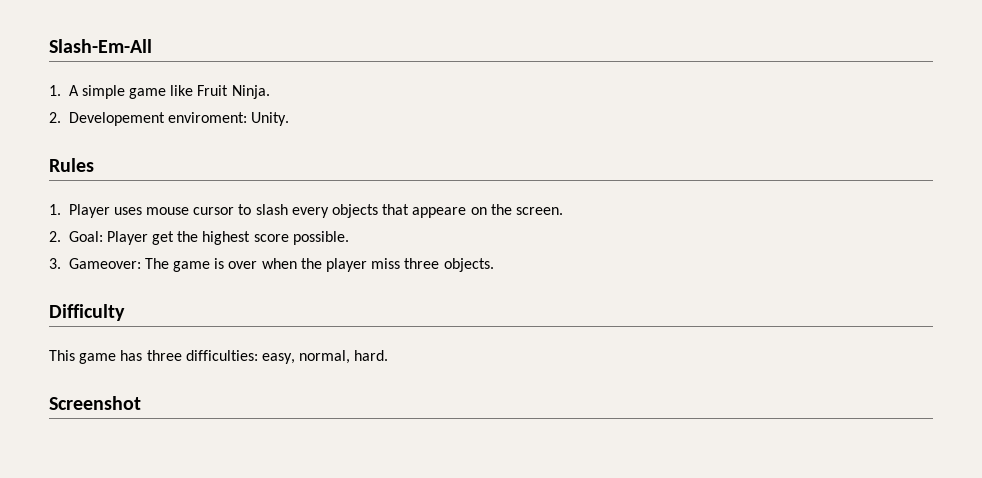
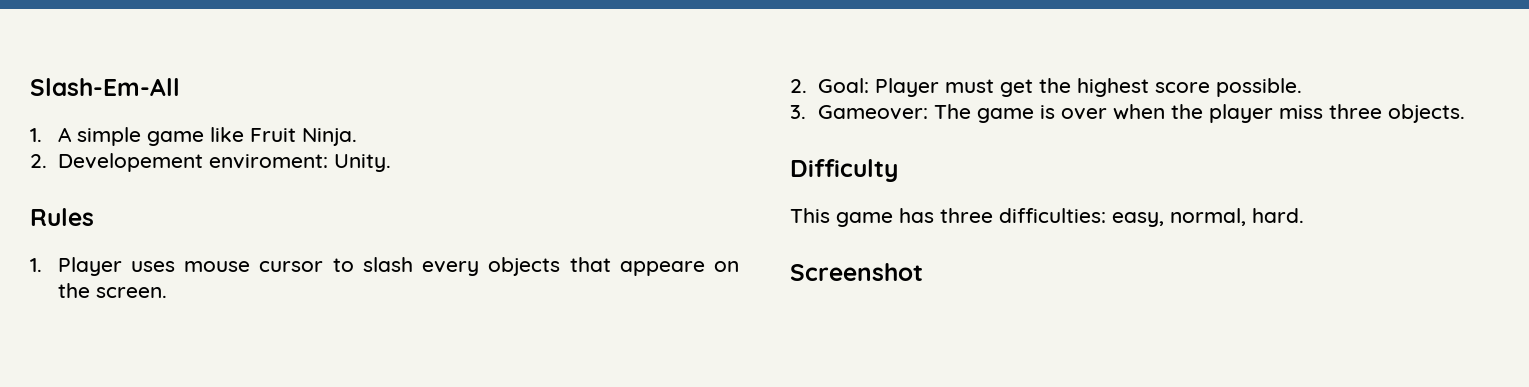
(148, 238) none -> [944,79,994,93] must

